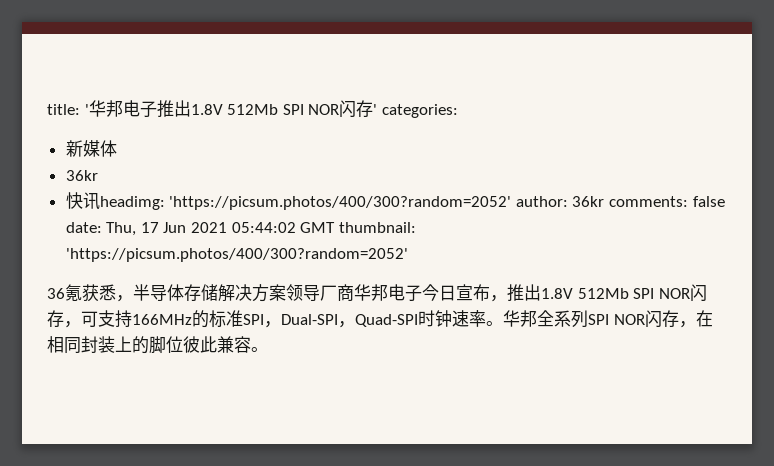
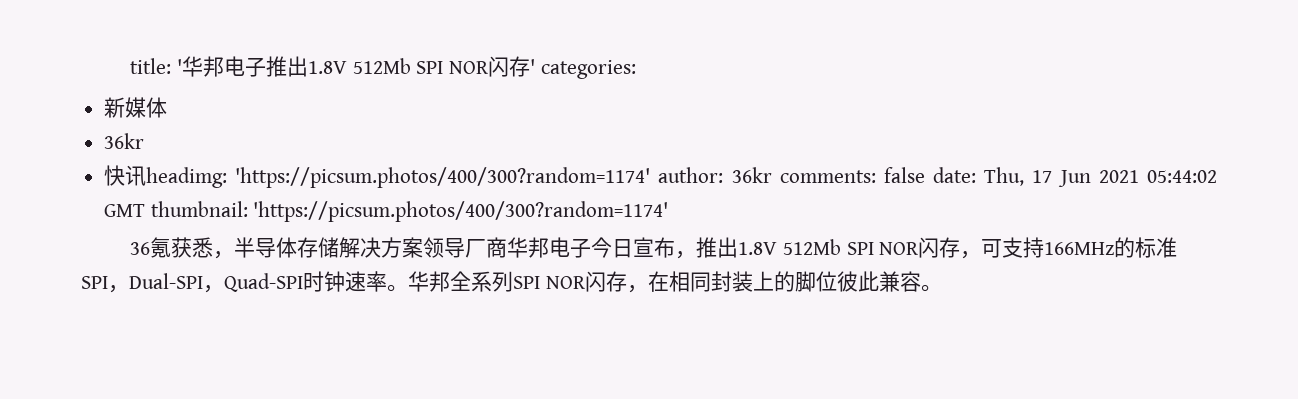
[169,196,512,210] 'https://picsum.photos/400/300?random=2052' -> [235,167,651,188] 'https://picsum.photos/400/300?random=1174'
[65,248,408,262] 'https://picsum.photos/400/300?random=2052' -> [253,201,669,222] 'https://picsum.photos/400/300?random=1174'

